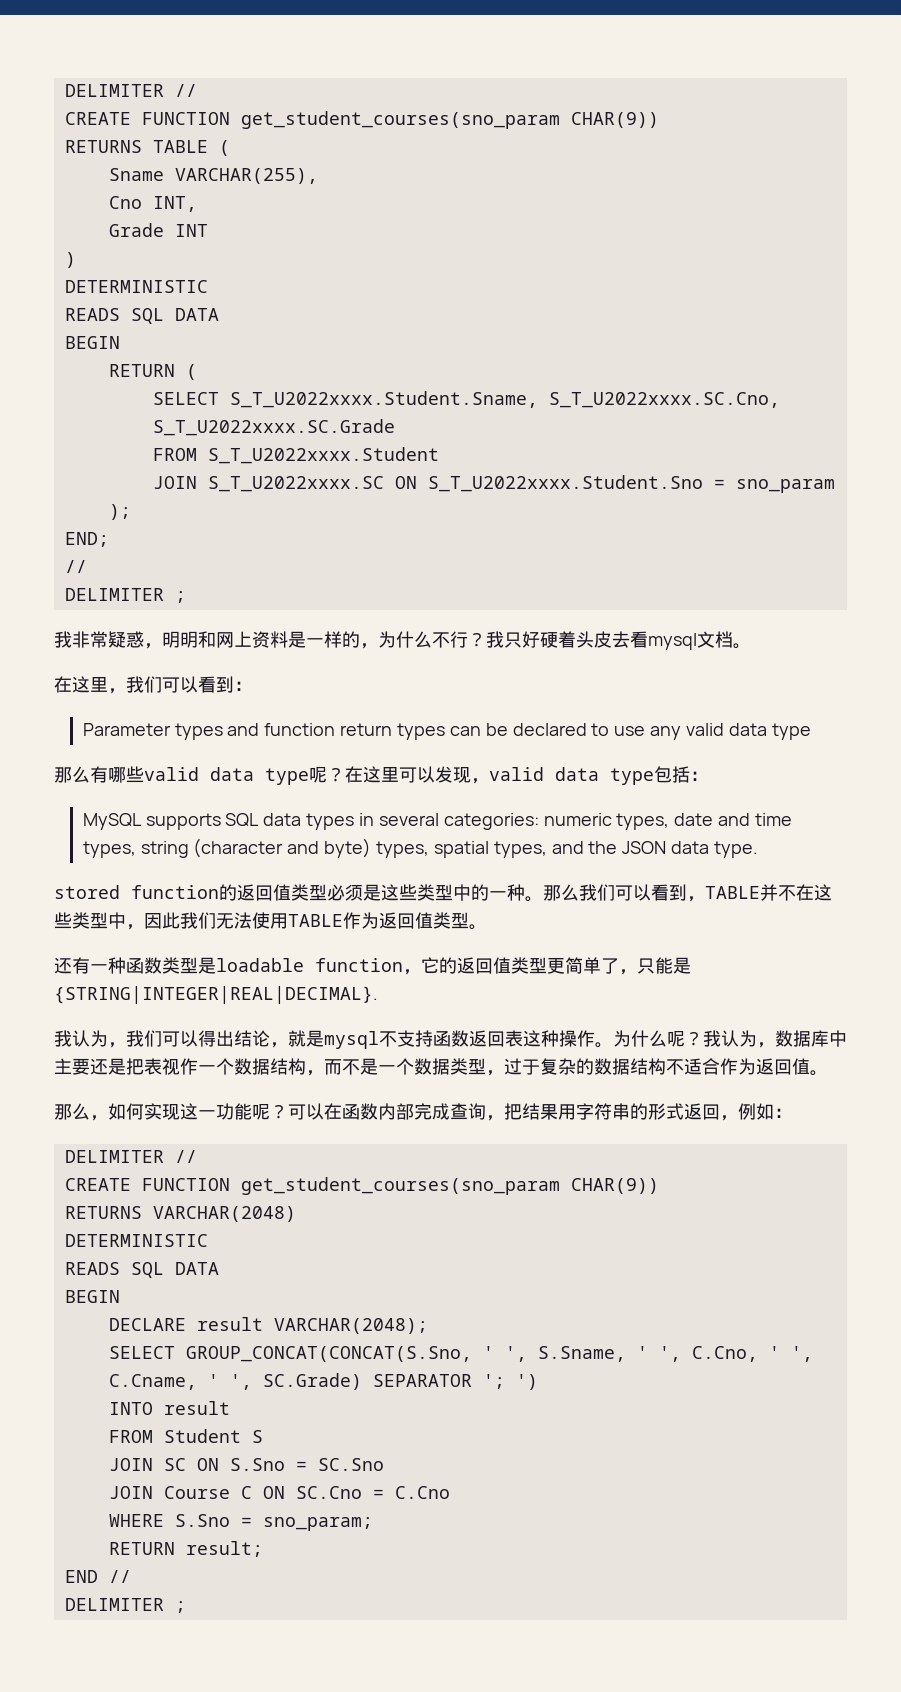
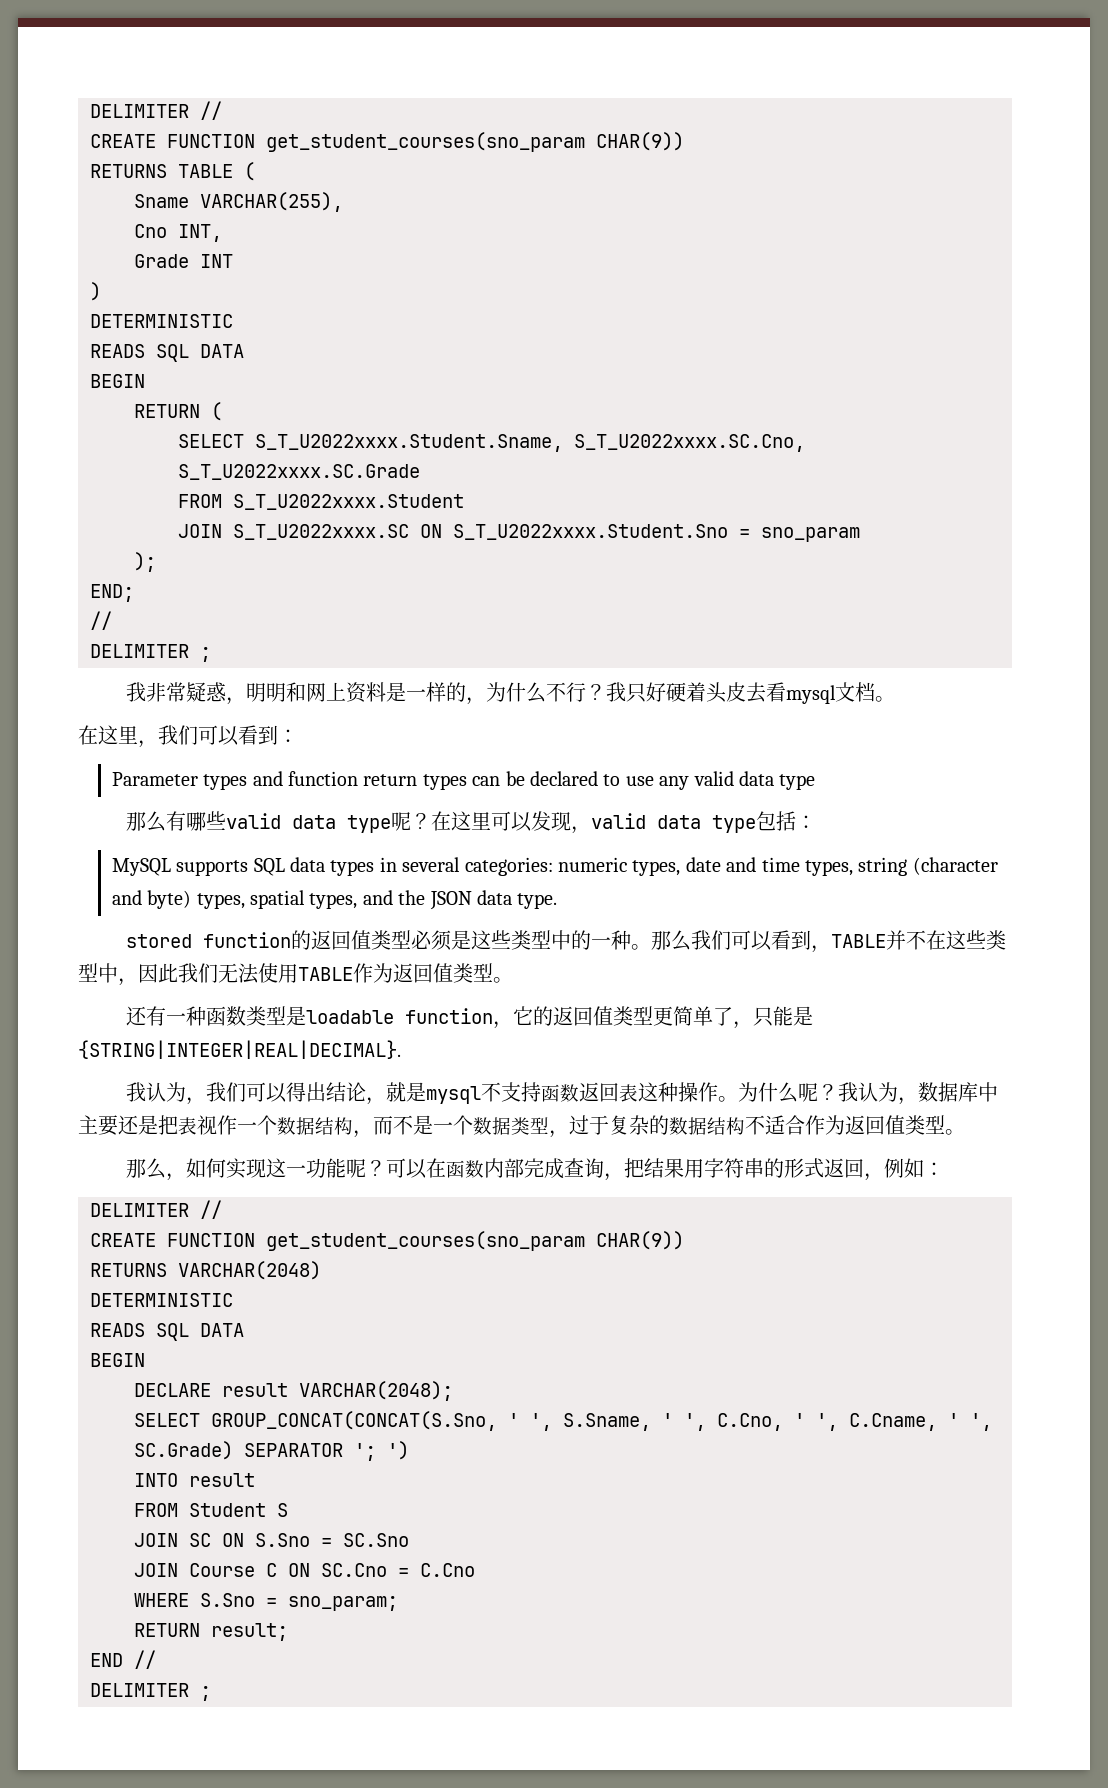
(810, 1066) none -> [905,1115,945,1135] 类型

